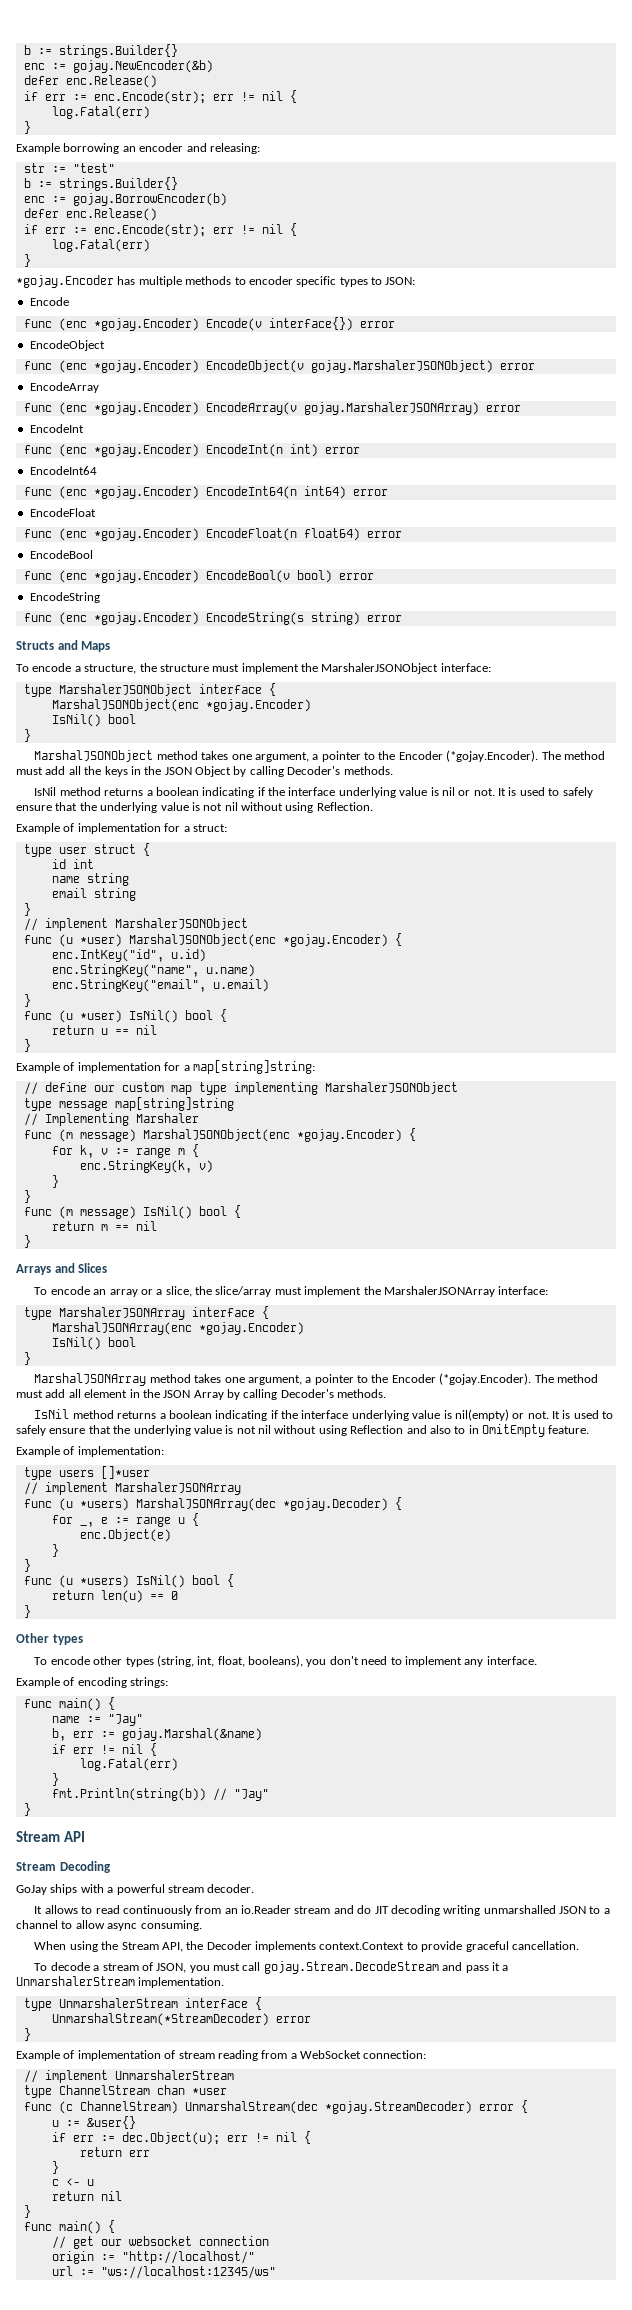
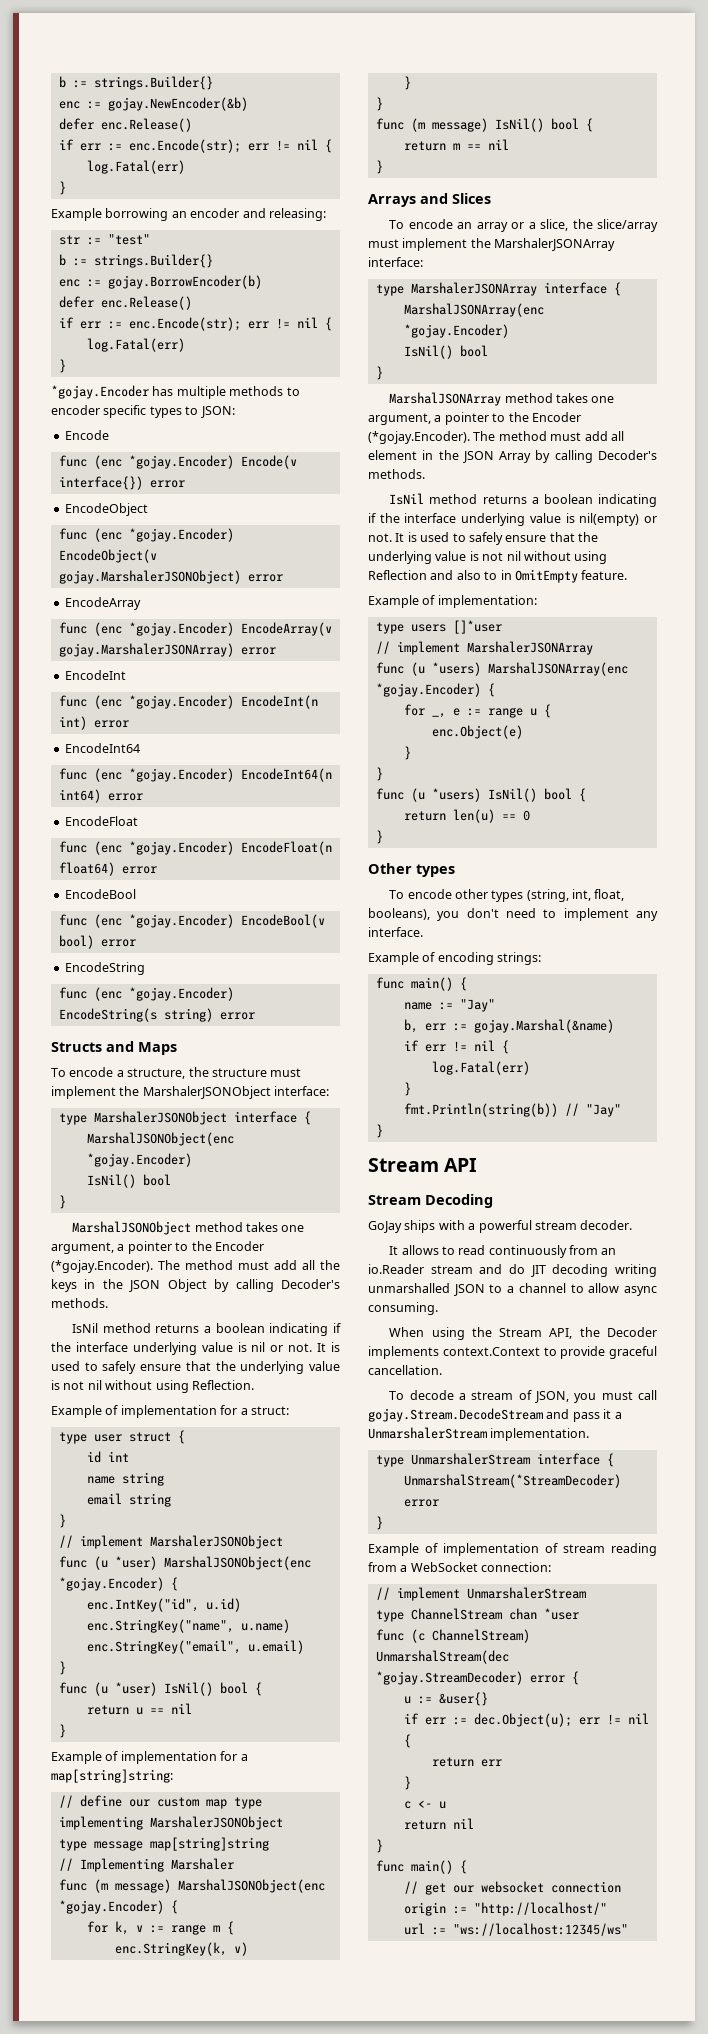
[135,1498,388,1511] MarshalJSONArray(dec *gojay.Decoder) -> [487,662,628,676] [375,683,481,697] MarshalJSONArray(enc *gojay.Encoder)

